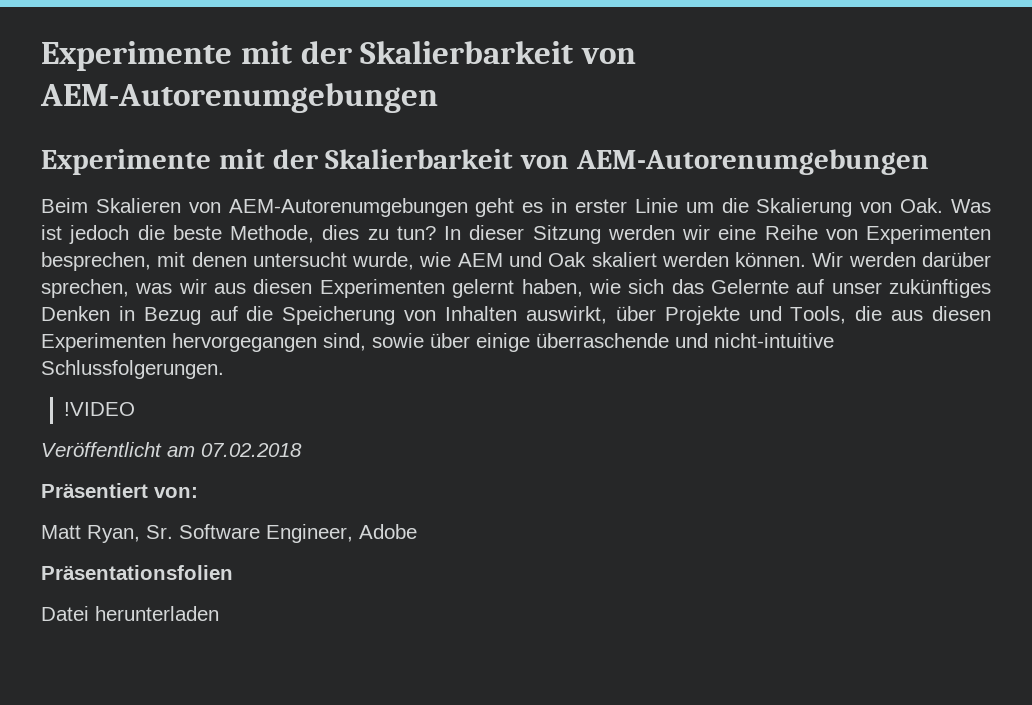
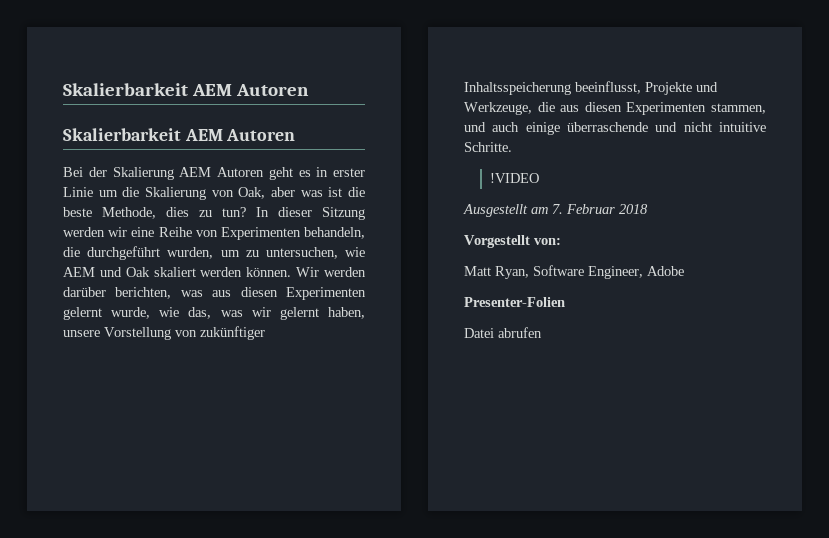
[41,41,637,71] [40,83,438,113] [41,149,930,175] [41,198,468,217] Experimente mit der Skalierbarkeit von AEM-Autorenumgebungen // Experimente mit der Skalierbarkeit von AEM-Autorenumgebungen // Beim Skalieren von AEM-Autorenumgebungen -> [63,83,310,96] [63,128,296,141] [63,167,264,180] Skalierbarkeit AEM Autoren // Skalierbarkeit AEM Autoren // Bei der Skalierung AEM Autoren
[900,198,992,213] [41,225,130,244] Oak. Was ist jedoch -> [238,187,343,199] Oak, aber was ist
[41,252,415,271] besprechen, mit denen untersucht wurde, -> [304,227,365,239] [63,246,338,260] behandeln, die durchgeführt wurden, um zu untersuchen,
[41,279,207,298] sprechen, was wir -> [115,287,203,299] berichten, was
[521,279,992,298] [41,306,656,325] haben, wie sich das Gelernte auf unser zukünftiges Denken in Bezug auf die Speicherung von Inhalten auswirkt, über -> [111,307,365,320] [63,326,265,340] [464,81,641,95] wurde, wie das, was wir gelernt haben, unsere Vorstellung von zukünftiger Inhaltsspeicherung beeinflusst,
[790,306,847,324] Tools, -> [464,102,532,115] Werkzeuge,
[172,333,834,352] [41,360,224,379] [64,402,136,416] [41,442,302,457] [41,483,148,498] hervorgegangen sind, sowie über einige überraschende und nicht-intuitive Schlussfolgerungen. // !VIDEO // Veröffentlicht am 07.02.2018 // Präsentiert -> [711,103,766,114] [464,122,766,135] [464,142,512,152] [489,173,539,183] [463,204,648,217] [464,235,530,248] stammen, und auch einige überraschende und nicht intuitive Schritte. // !VIDEO // Ausgestellt am 7. Februar 2018 // Vorgestellt
[146,525,173,539] Sr. -> (529, 272) none
[41,565,233,580] Präsentationsfolien -> [464,297,565,307] Presenter-Folien
[95,606,219,621] herunterladen -> [498,327,542,338] abrufen

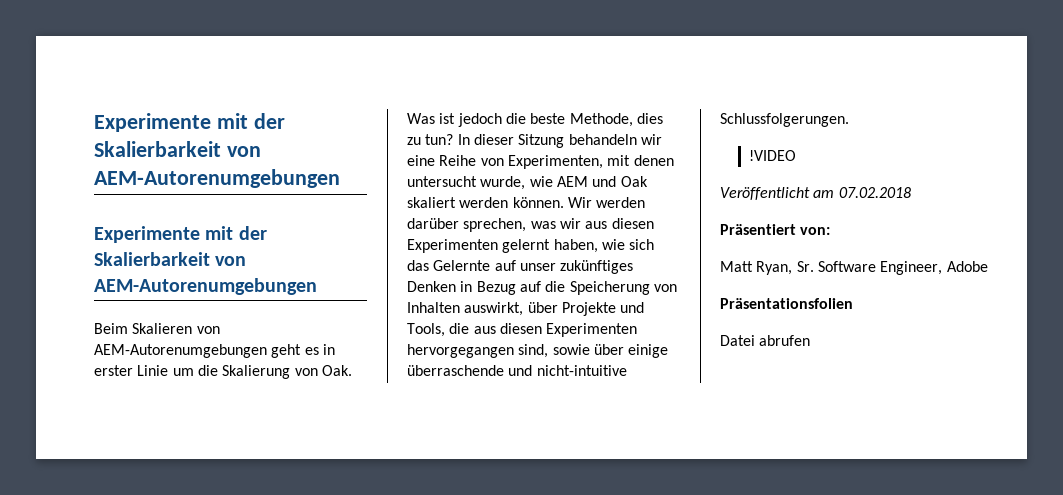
[63,83,310,96] [63,128,296,141] [63,167,264,180] Skalierbarkeit AEM Autoren // Skalierbarkeit AEM Autoren // Bei der Skalierung AEM Autoren -> [94,113,285,132] [94,141,261,157] [94,169,340,188] [94,226,267,243] [94,252,247,266] [94,278,317,295] [94,323,220,334] [94,344,267,358] Experimente mit der Skalierbarkeit von AEM-Autorenumgebungen // Experimente mit der Skalierbarkeit von AEM-Autorenumgebungen // Beim Skalieren von AEM-Autorenumgebungen
[238,187,343,199] Oak, aber was ist -> [321,365,352,376] [407,113,502,127] Oak. Was ist jedoch
[63,227,105,237] werden -> [568,134,637,145] behandeln
[220,227,365,240] [63,246,338,260] Experimenten behandeln, die durchgeführt wurden, um zu untersuchen, -> [507,155,674,169] [407,176,526,190] Experimenten, mit denen untersucht wurde,
[115,287,203,299] berichten, was -> [463,218,581,232] sprechen, was wir
[111,307,365,320] [63,326,265,340] [464,81,641,95] wurde, wie das, was wir gelernt haben, unsere Vorstellung von zukünftiger Inhaltsspeicherung beeinflusst, -> [553,239,655,253] [407,260,634,274] [407,281,677,295] [407,302,558,316] haben, wie sich das Gelernte auf unser zukünftiges Denken in Bezug auf die Speicherung von Inhalten auswirkt, über
[464,102,532,115] Werkzeuge, -> [407,323,445,337] Tools,
[711,103,766,114] [464,122,766,135] [464,142,512,152] [489,173,539,183] [463,204,648,217] [464,235,530,248] stammen, und auch einige überraschende und nicht intuitive Schritte. // !VIDEO // Ausgestellt am 7. Februar 2018 // Vorgestellt -> [407,344,669,358] [407,365,627,376] [720,113,849,127] [749,150,797,161] [720,187,911,200] [720,224,796,235] hervorgegangen sind, sowie über einige überraschende und nicht-intuitive Schlussfolgerungen. // !VIDEO // Veröffentlicht am 07.02.2018 // Präsentiert
(529, 272) none -> [796,261,814,272] Sr.
[464,297,565,307] Presenter-Folien -> [720,298,853,309] Präsentationsfolien

